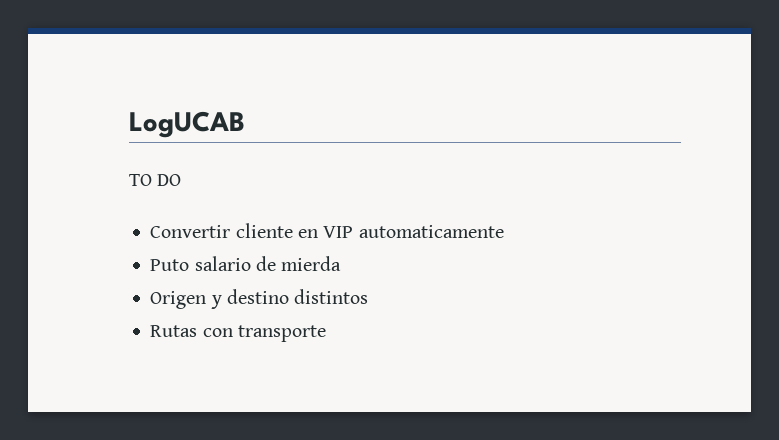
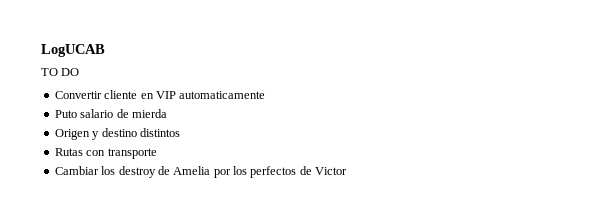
(326, 333) none -> [54,166,348,178] // Cambiar los destroy de Amelia por los perfectos de Victor

